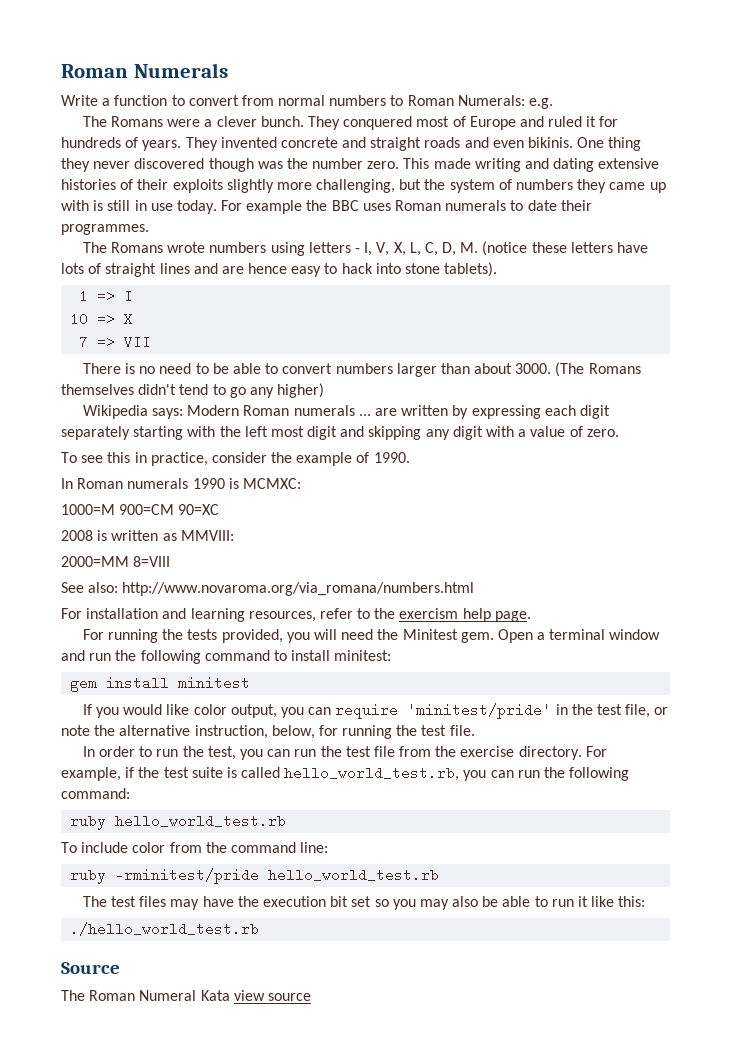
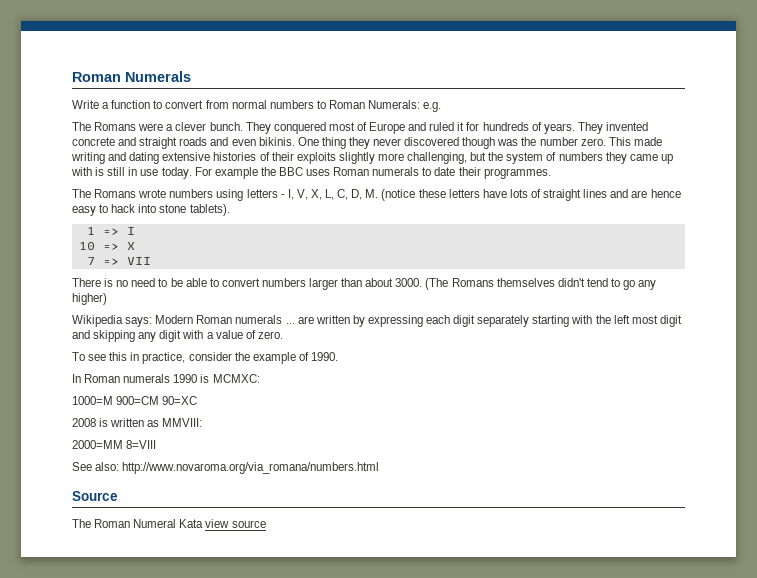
[61,608,531,622] [82,629,661,643] [61,650,392,664] [70,676,251,692] [82,703,669,719] [61,725,475,739] [82,746,607,760] [61,766,630,781] [61,788,130,799] [70,814,287,830] [61,842,329,853] [70,868,440,884] [82,896,646,910] [70,922,260,936] // For installation and learning resources, refer to the exercism help page. // For running the tests provided, you will need the Minitest gem. Open a terminal window and run the following command to install minitest: // gem install minitest // If you would like color output, you can require 'minitest/pride' in the test file, or note the alternative instruction, below, for running the test file. // In order to run the test, you can run the test file from the exercise directory. For example, if the test suite is called hello_world_test.rb, you can run the following command: // ruby hello_world_test.rb // To include color from the command line: // ruby -rminitest/pride hello_world_test.rb // The test files may have the execution bit set so you may also be able to run it like this: // ./hello_world_test.rb -> (380, 468) none

